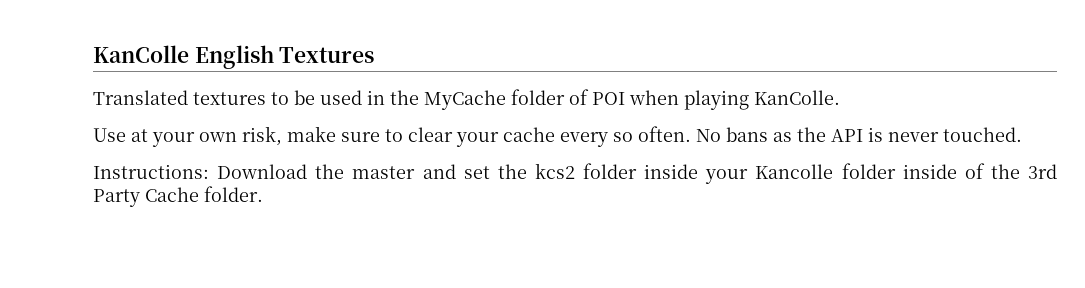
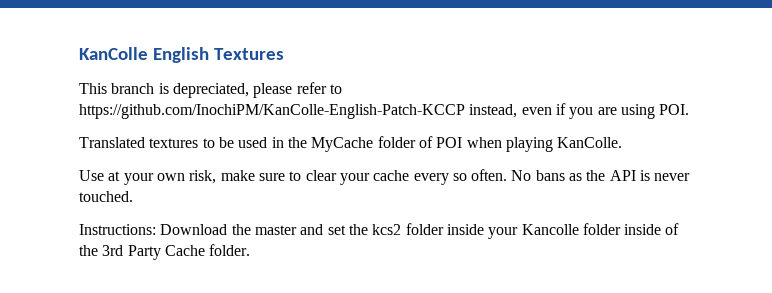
(375, 55) none -> [79,82,342,98] [79,103,690,119] // This branch is depreciated, please refer to https://github.com/InochiPM/KanColle-English-Patch-KCCP instead, even if you are using POI.

